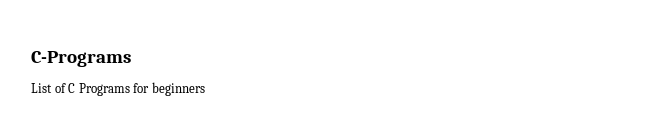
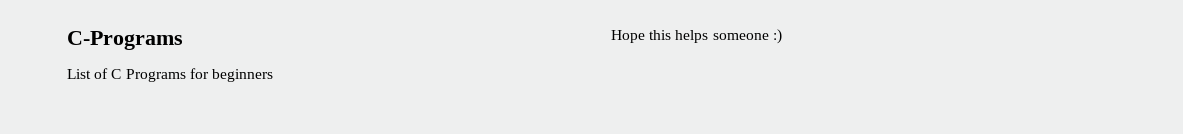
(205, 89) none -> [611,29,782,44] // Hope this helps someone :)

